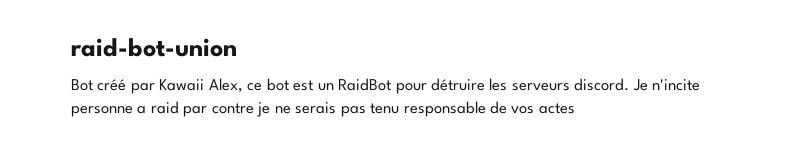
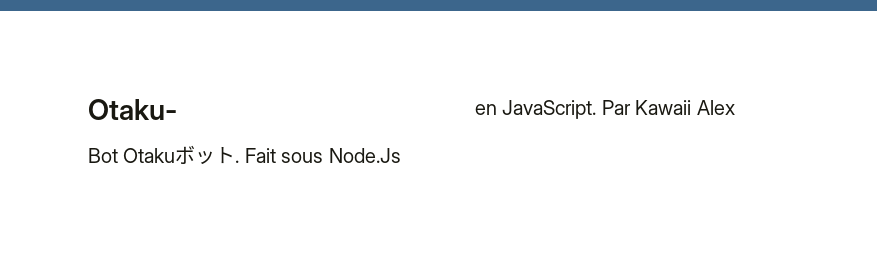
[71,38,237,57] raid-bot-union -> [88,99,177,120] Otaku-
[97,78,701,94] [71,101,575,117] créé par Kawaii Alex, ce bot est un RaidBot pour détruire les serveurs discord. Je n'incite personne a raid par contre je ne serais pas tenu responsable de vos actes -> [123,145,401,165] [475,100,735,119] Otakuボット. Fait sous Node.Js en JavaScript. Par Kawaii Alex

